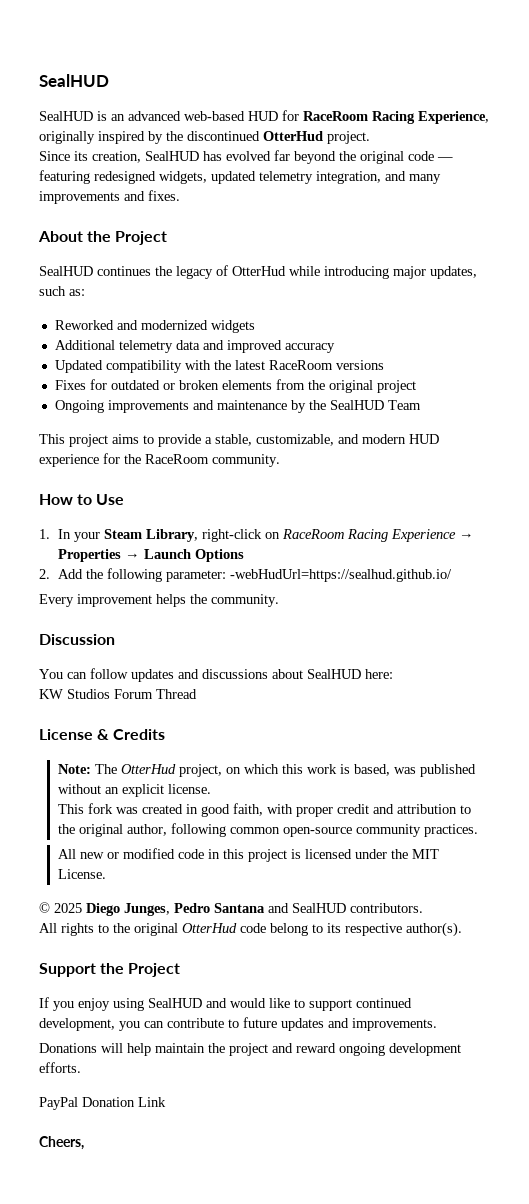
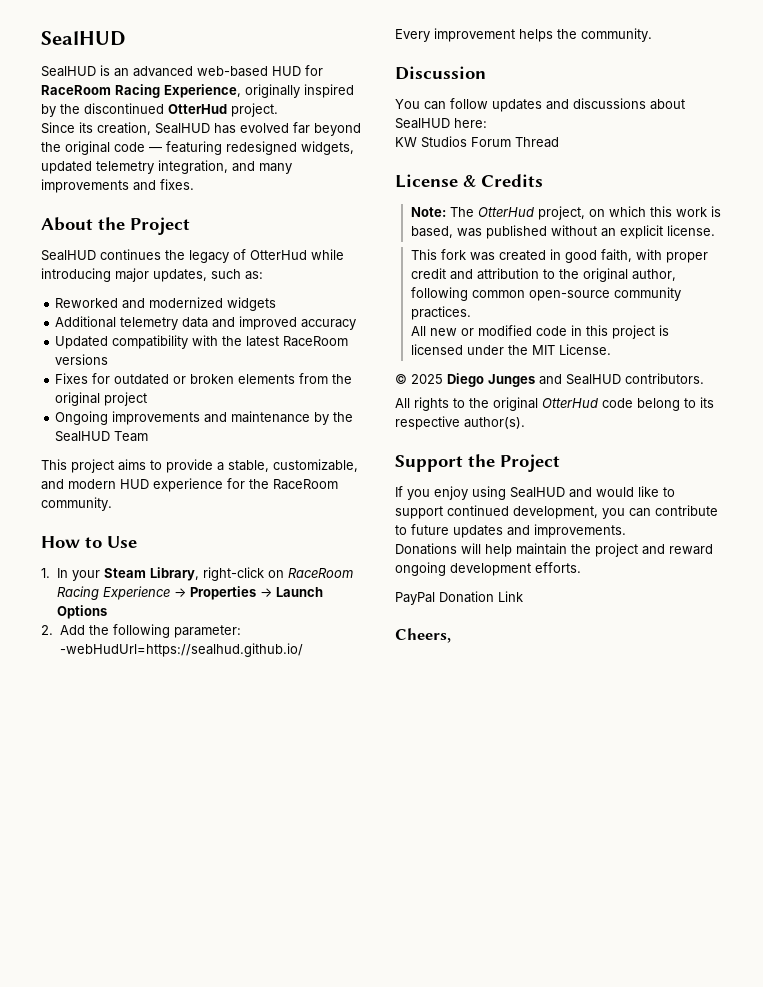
[124,903,265,916] Junges, Pedro Santana -> [488,374,535,387] Junges

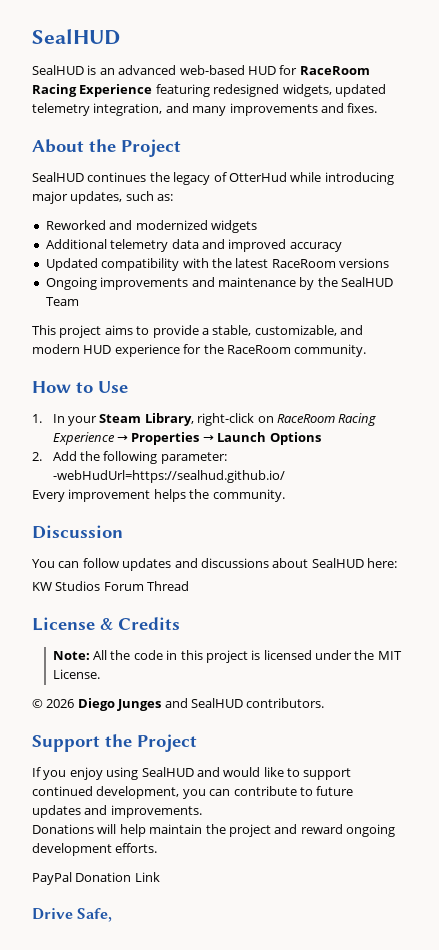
[164,84,354,98] [41,103,278,117] [41,122,361,136] [41,141,162,155] Experience, originally inspired by the discontinued OtterHud project. // Since its creation, SealHUD has evolved far beyond the original code — -> [79,84,153,97] Experience
[55,373,353,385] [55,392,148,406] // Fixes for outdated or broken elements from the original project -> (389, 263) none
[449,206,721,220] [410,225,715,239] [410,249,708,263] [410,268,676,282] [410,287,681,301] [410,306,471,320] [410,325,532,336] The OtterHud project, on which this work is based, was published without an explicit license. // This fork was created in good faith, with proper credit and attribution to the original author, following common open-source community practices. // All new or modified -> [93,650,131,660] All the
[411,374,443,384] 2025 -> [46,699,75,708] 2026
[395,397,714,411] [395,416,525,430] // All rights to the original OtterHud code belong to its respective author(s). -> (325, 703) none
[395,628,451,643] Cheers, -> [32,908,113,922] Drive Safe,

